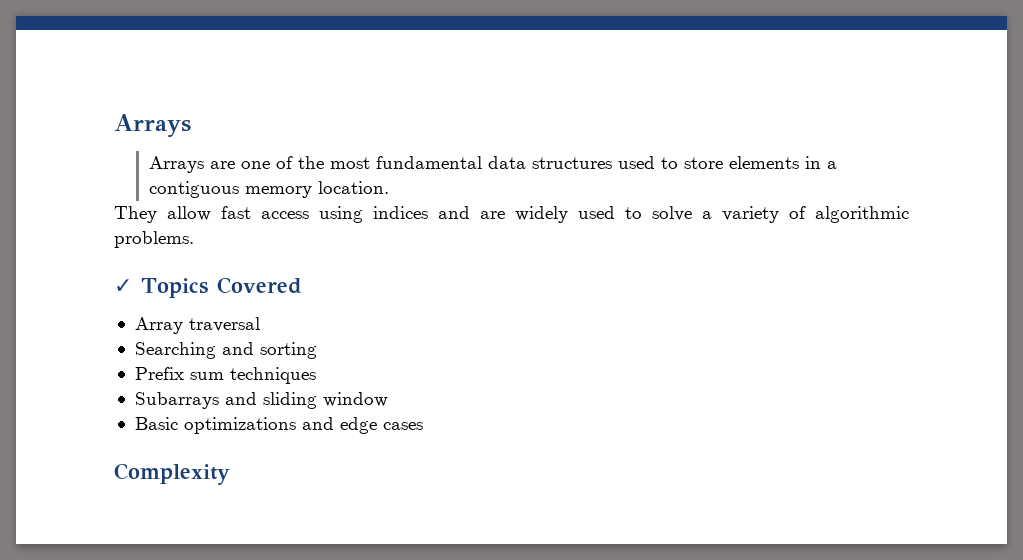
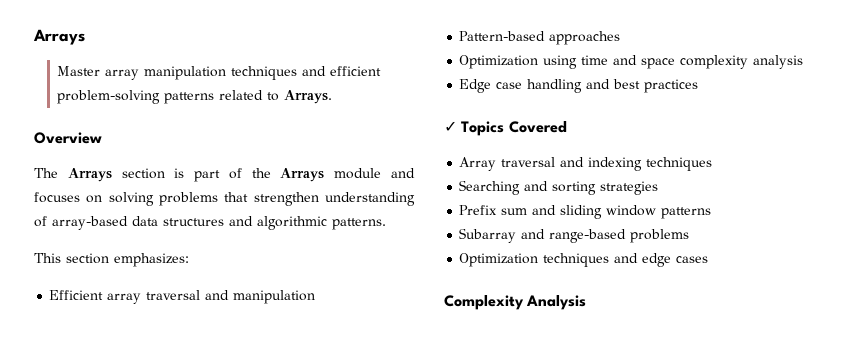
[149,156,838,173] [149,181,390,198] [114,206,909,223] [114,231,194,248] Arrays are one of the most fundamental data structures used to store elements in a contiguous memory location. // They allow fast access using indices and are widely used to solve a variety of algorithmic problems. -> [57,66,382,80] [57,90,333,104] [34,132,102,144] [34,168,415,182] [34,192,415,206] [34,216,386,230] [34,253,189,267] [49,290,316,304] [459,31,621,45] [459,55,804,69] [459,79,699,93] Master array manipulation techniques and efficient problem-solving patterns related to Arrays. // Overview // The Arrays section is part of the Arrays module and focuses on solving problems that strengthen understanding of array-based data structures and algorithmic patterns. // This section emphasizes: // Efficient array traversal and manipulation // Pattern-based approaches // Optimization using time and space complexity analysis // Edge case handling and best practices
(260, 324) none -> [560,157,713,171] and indexing techniques
(317, 350) none -> [600,181,659,195] strategies
[229,367,316,384] [134,392,219,409] techniques // Subarrays -> (528, 211) none
[134,417,296,434] // Basic optimizations -> [661,207,712,219] [459,228,690,243] [459,253,610,267] patterns // Subarray and range-based problems // Optimization techniques
(230, 474) none -> [526,295,587,310] Analysis

